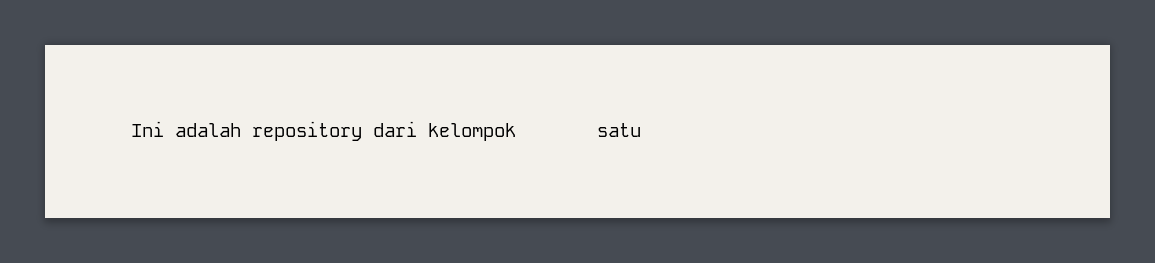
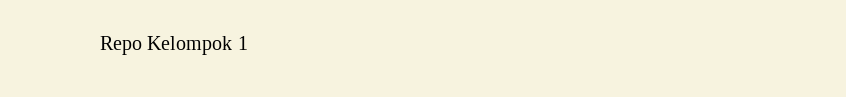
[131,121,641,141] Ini adalah repository dari kelompok satu -> [100,36,248,55] Repo Kelompok 1

